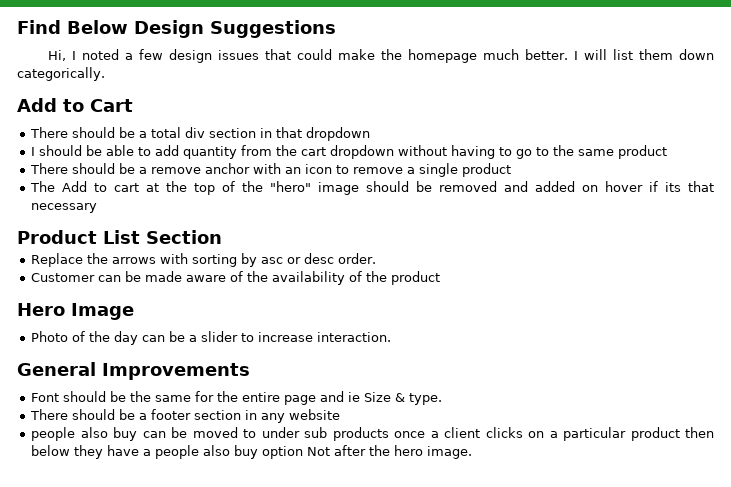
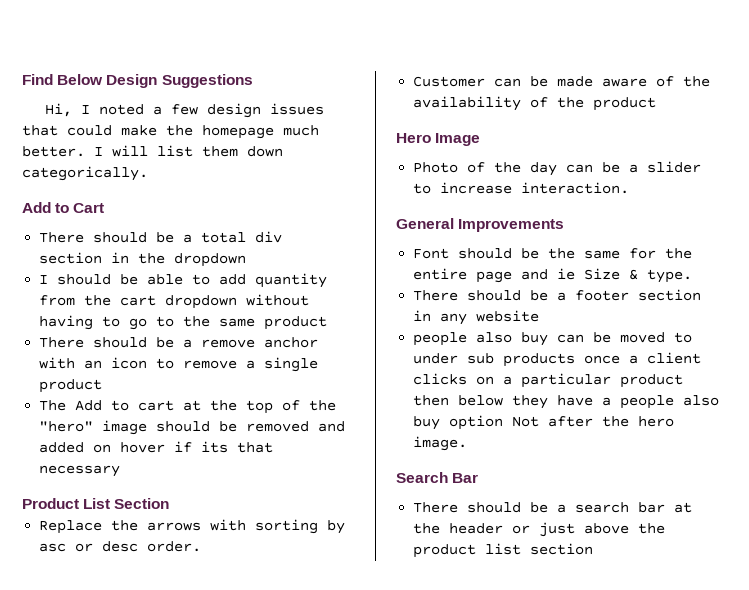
[276,127,303,138] that -> [138,253,166,264] the
(473, 452) none -> [396,472,479,483] [413,502,693,513] [413,522,666,537] [413,543,594,558] // Search Bar // There should be a search bar at the header or just above the product list section

